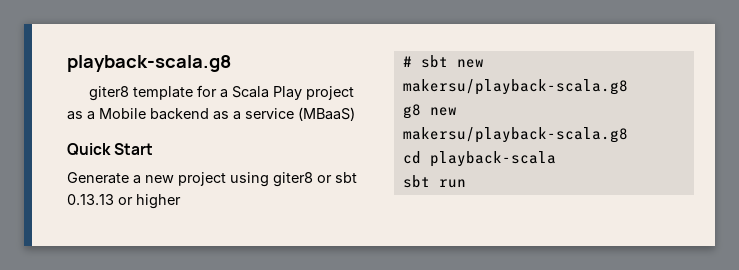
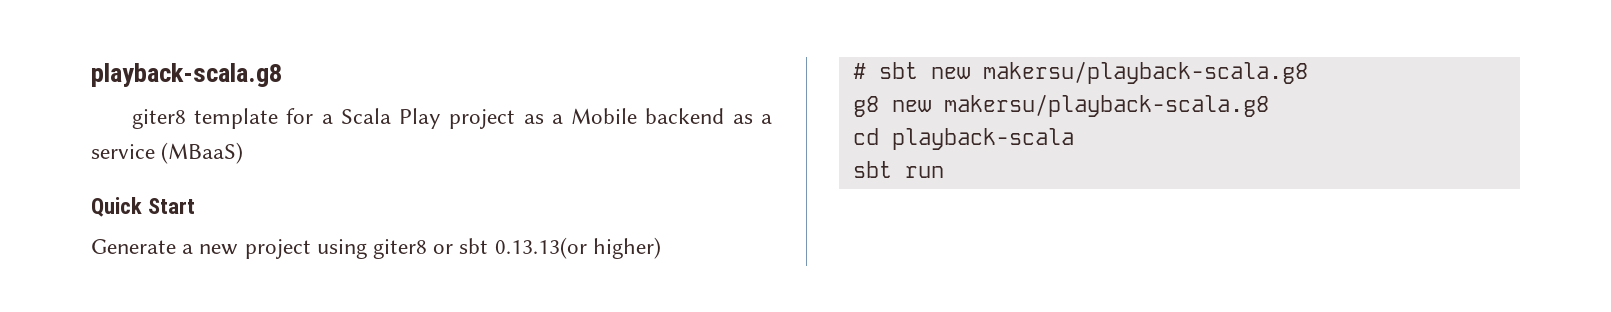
[67,194,181,209] 0.13.13 or higher -> [494,237,661,259] 0.13.13(or higher)

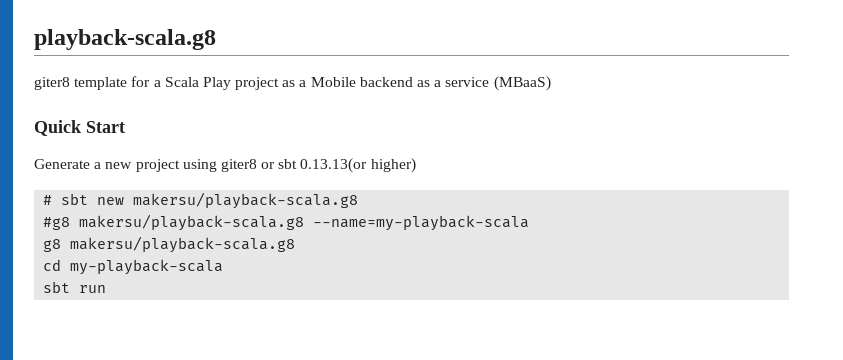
(1308, 72) none -> [43,214,530,231] // #g8 makersu/playback-scala.g8 --name=my-playback-scala
[891,100,931,112] new -> (62, 245) none
[891,128,1074,150] playback-scala -> [70,259,224,275] my-playback-scala

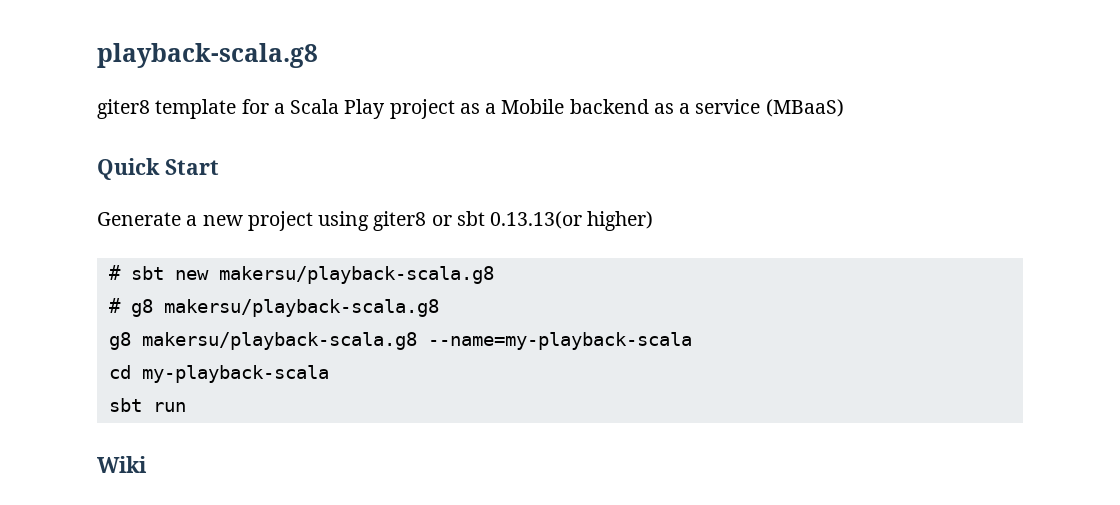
[43,214,530,231] [43,236,296,253] #g8 makersu/playback-scala.g8 --name=my-playback-scala // g8 makersu/playback-scala.g8 -> [108,298,439,317] [108,332,692,350] # g8 makersu/playback-scala.g8 // g8 makersu/playback-scala.g8 --name=my-playback-scala
(107, 289) none -> [97,456,147,473] // Wiki

